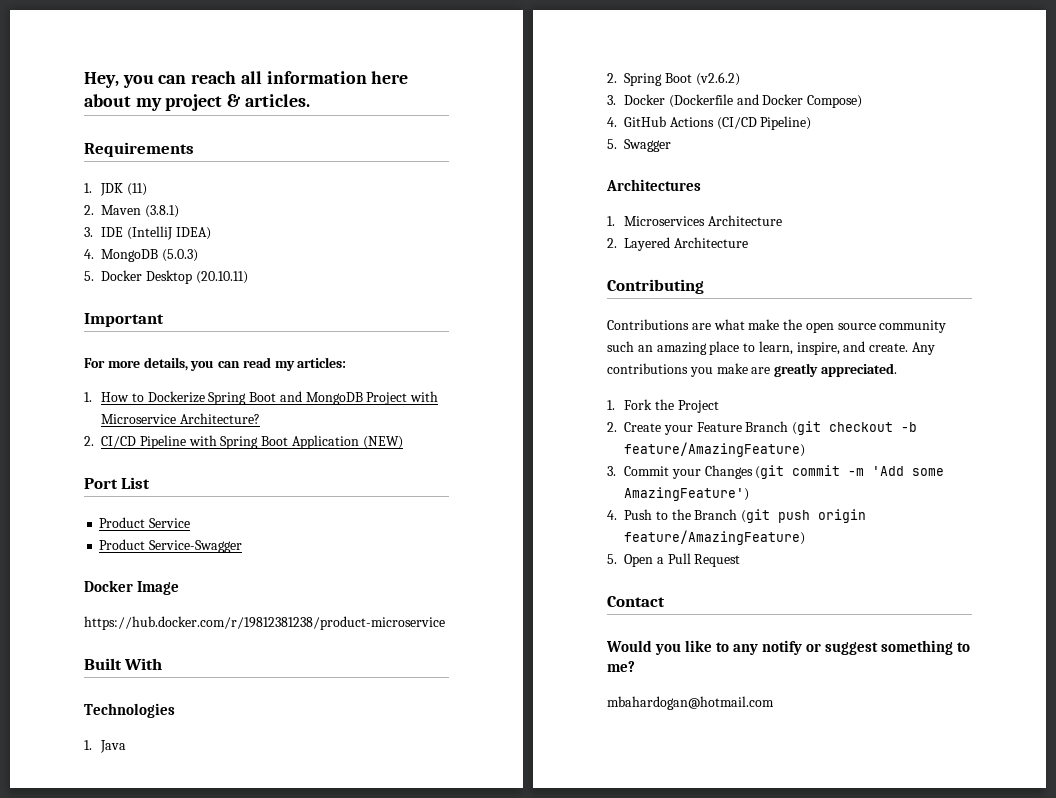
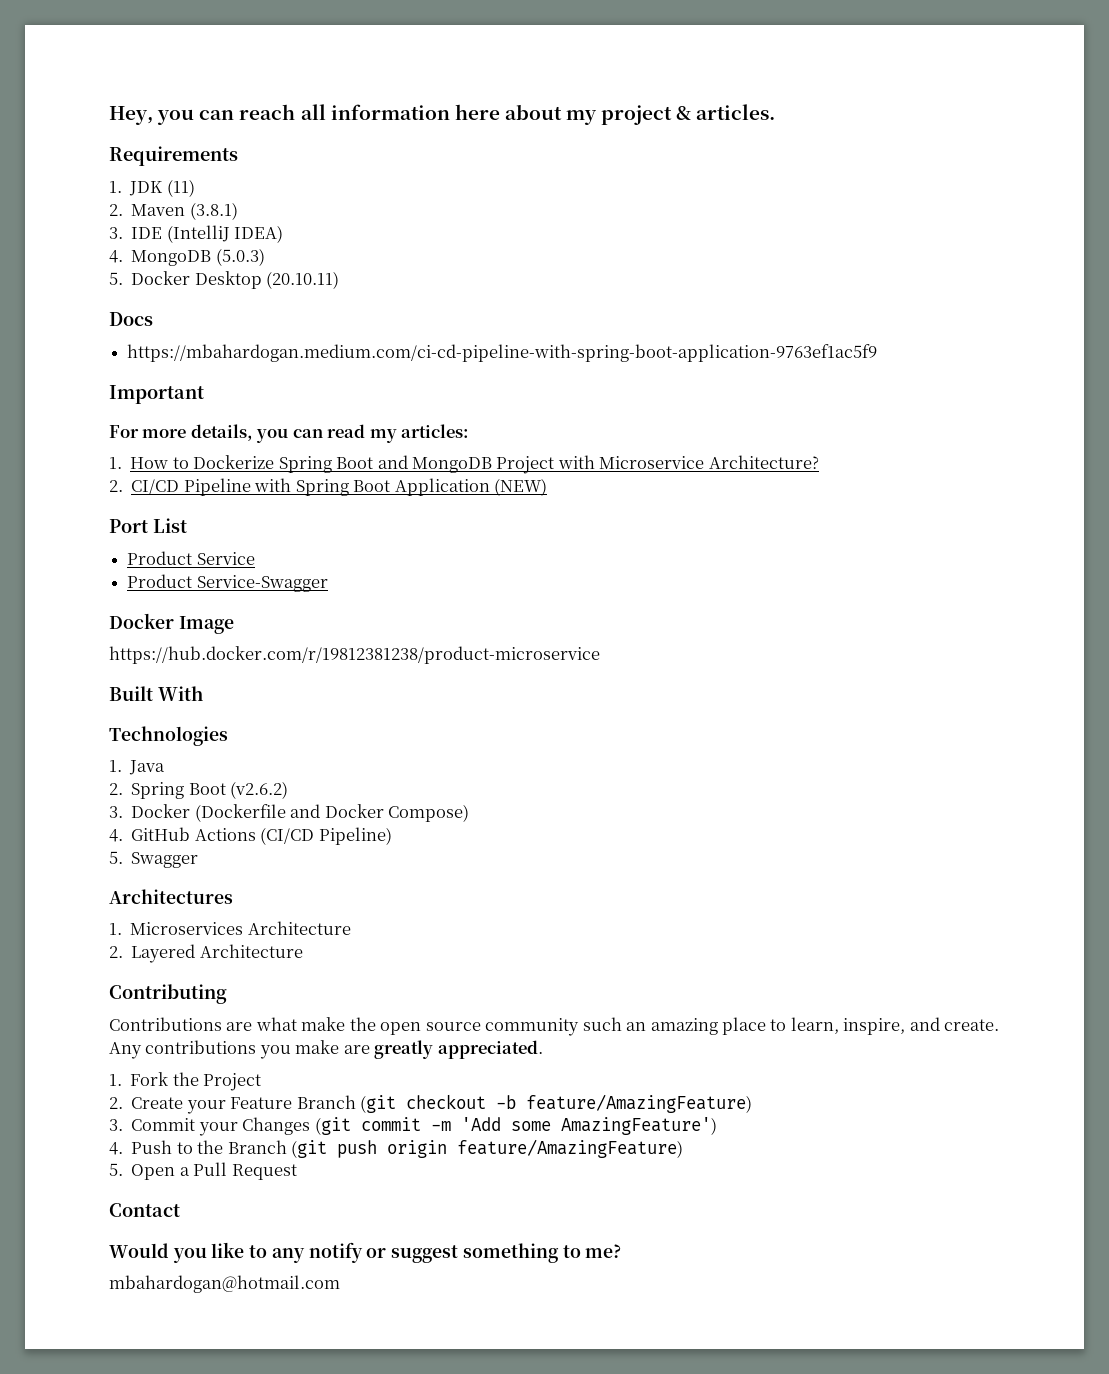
(248, 277) none -> [109,312,153,326] [127,344,878,362] // Docs // https://mbahardogan.medium.com/ci-cd-pipeline-with-spring-boot-application-9763ef1ac5f9

